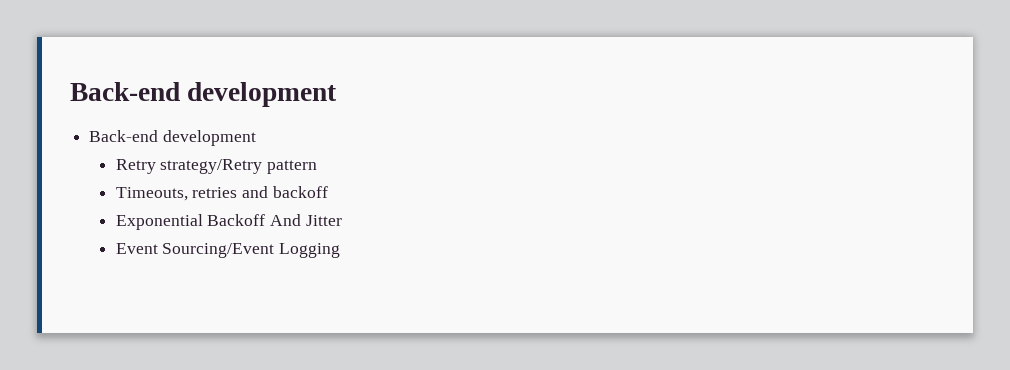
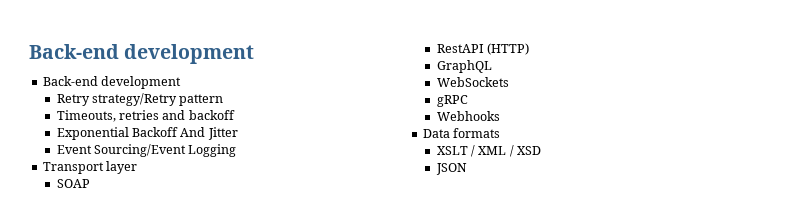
(340, 250) none -> [42,161,138,174] [56,179,90,188] [436,43,529,55] [436,60,492,73] [436,77,509,87] [436,95,468,107] [436,111,500,121] [422,128,501,138] [436,145,542,157] [435,163,467,175] // Transport layer // SOAP // RestAPI (HTTP) // GraphQL // WebSockets // gRPC // Webhooks // Data formats // XSLT / XML / XSD // JSON

